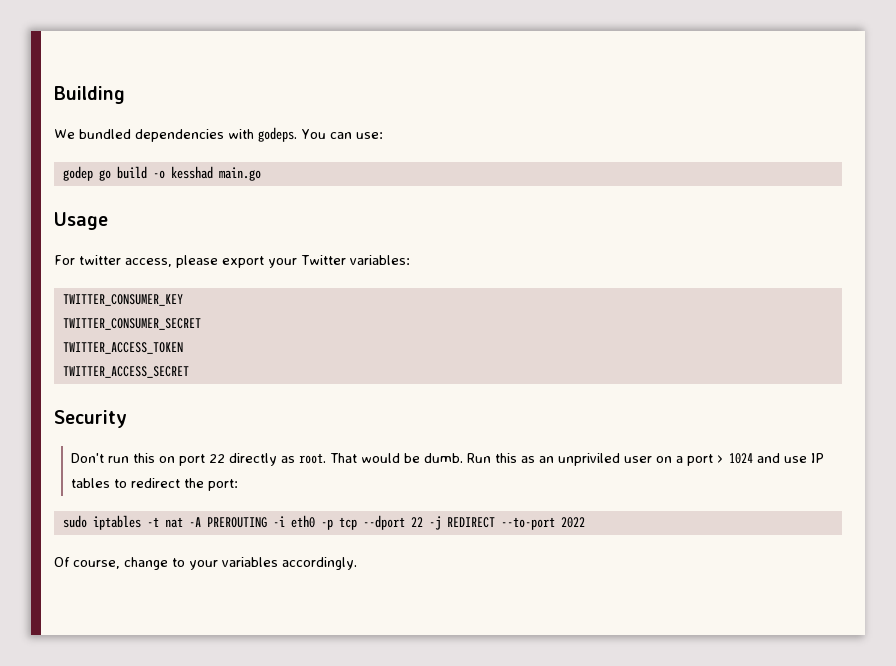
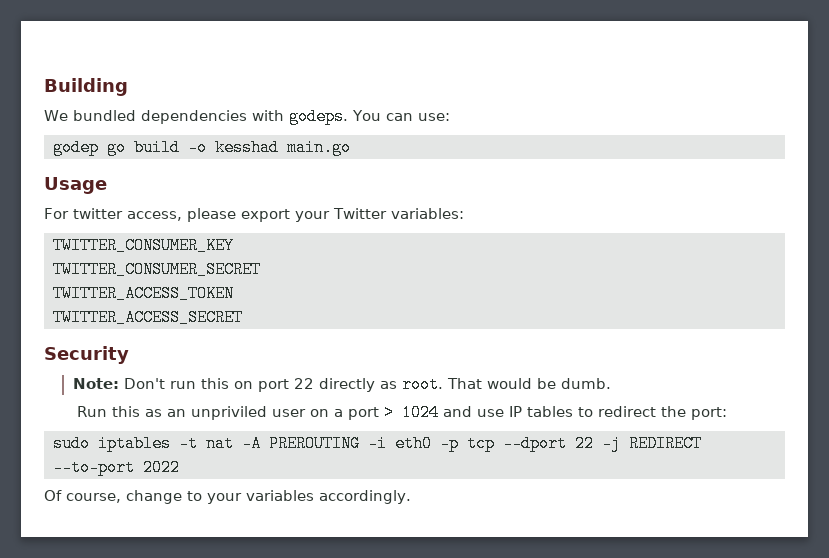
(127, 419) none -> [72,378,119,389] Note:
(464, 458) none -> (611, 383) //

